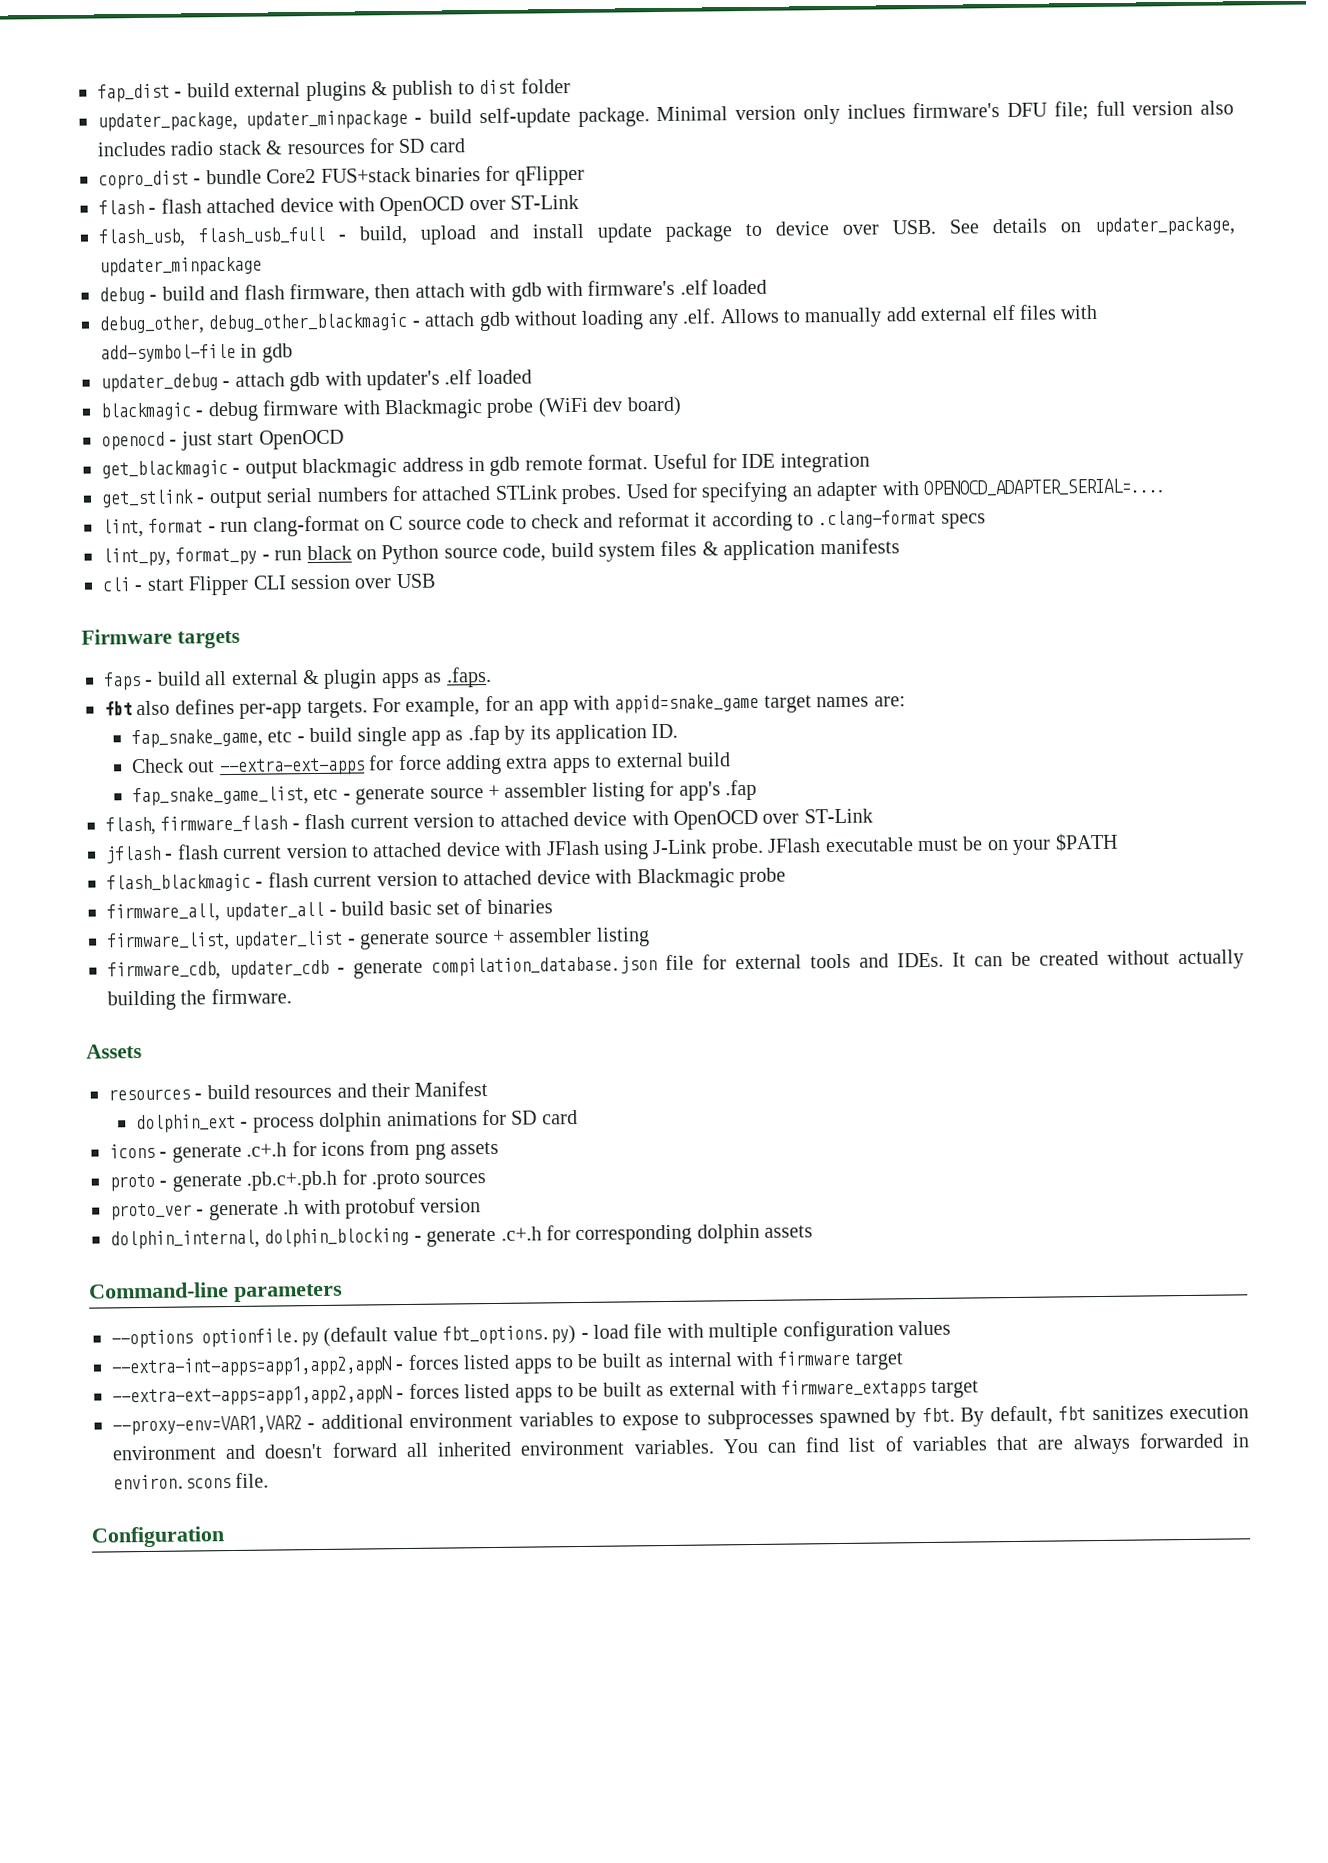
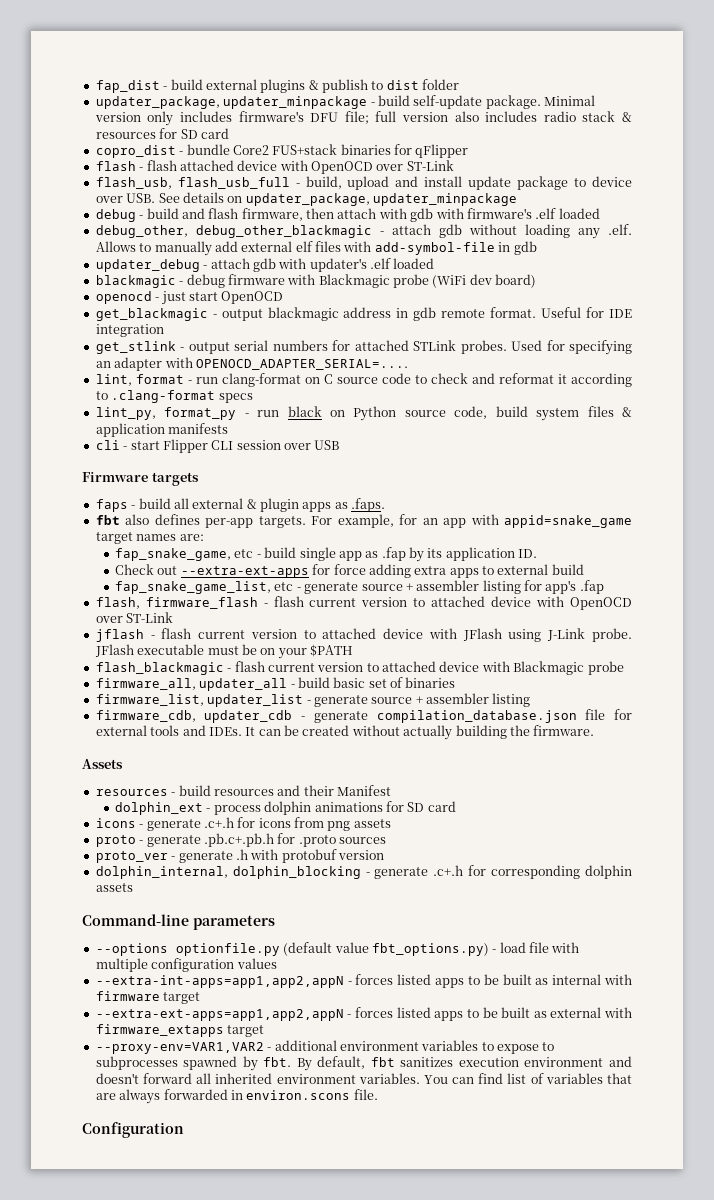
[846,104,906,119] inclues -> [179,111,232,122] includes

